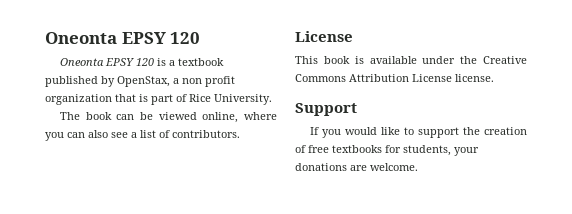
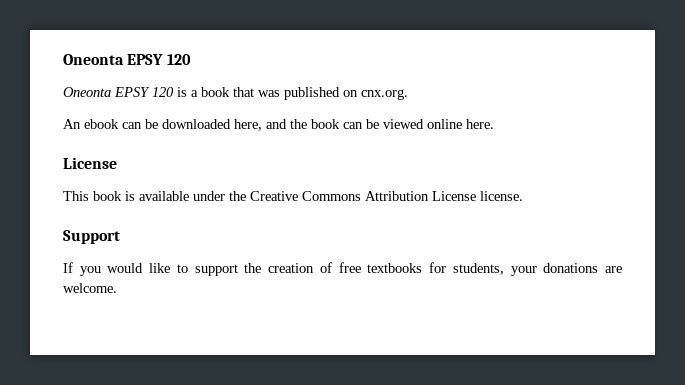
[178,58,225,66] [45,76,235,87] [45,94,272,105] [60,112,277,123] [45,130,240,141] textbook published by OpenStax, a non profit organization that is part of Rice University. // The book can be viewed online, where you can also see a list of contributors. -> [201,87,408,100] [63,119,494,131] book that was published on cnx.org. // An ebook can be downloaded here, and the book can be viewed online here.

